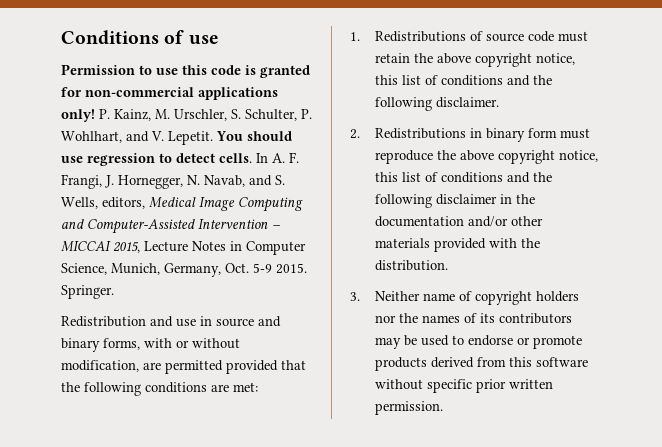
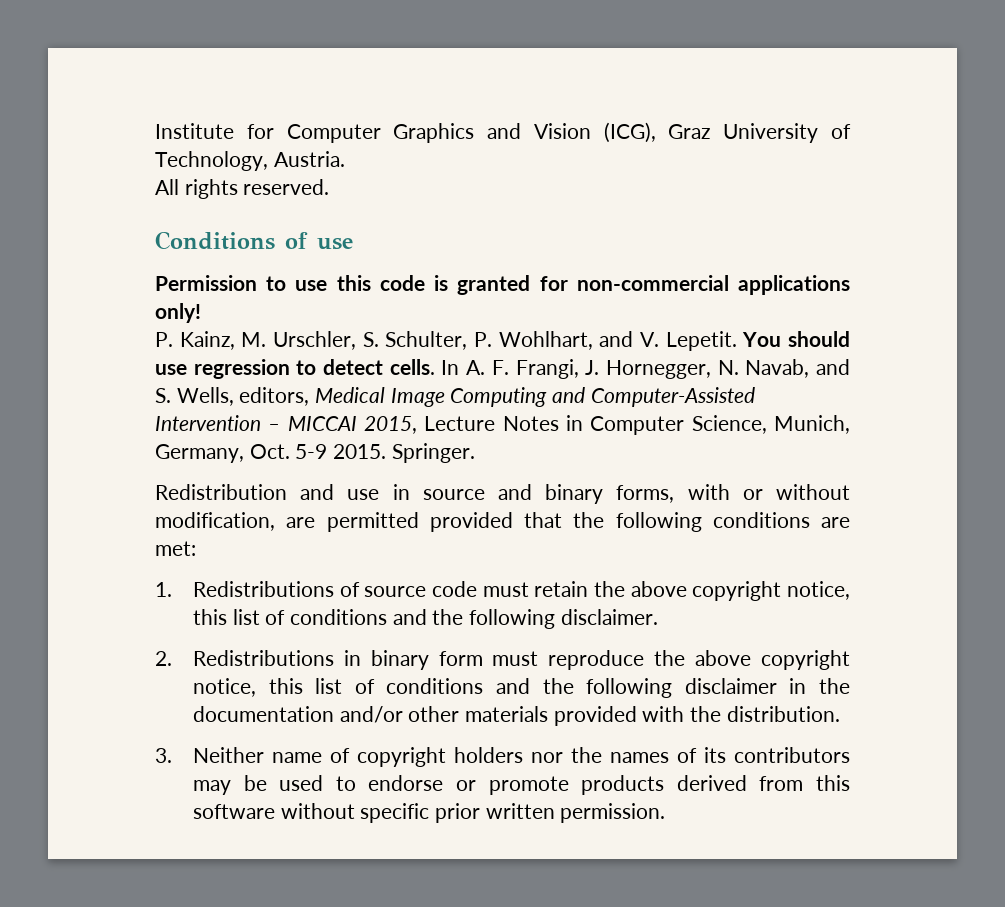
(61, 37) none -> [155,122,852,143] [155,151,345,171] [155,179,330,199] Institute for Computer Graphics and Vision (ICG), Graz University of Technology, Austria. // All rights reserved. //
(95, 115) none -> (201, 313) //

